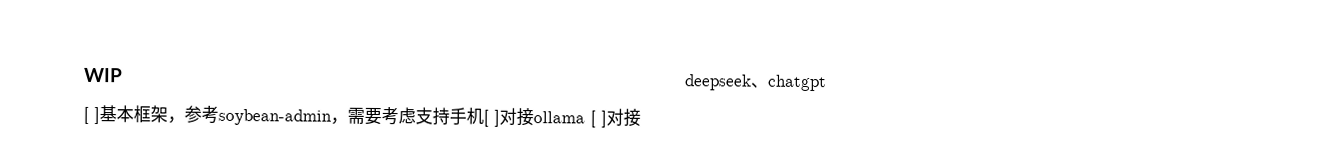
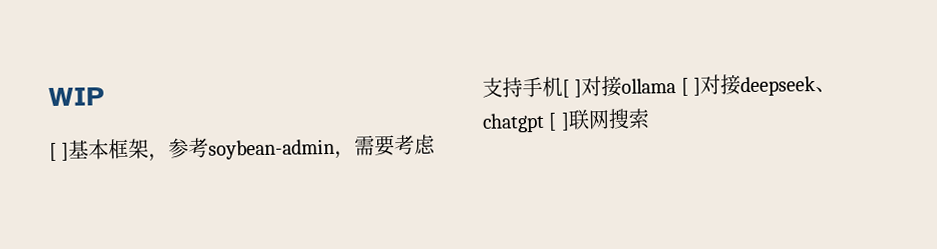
(827, 83) none -> [548,108,650,131] [ ]联网搜索

